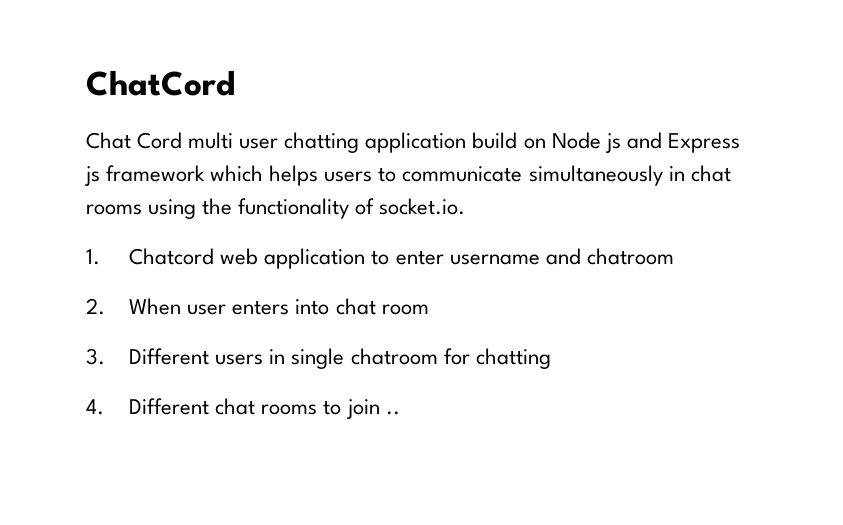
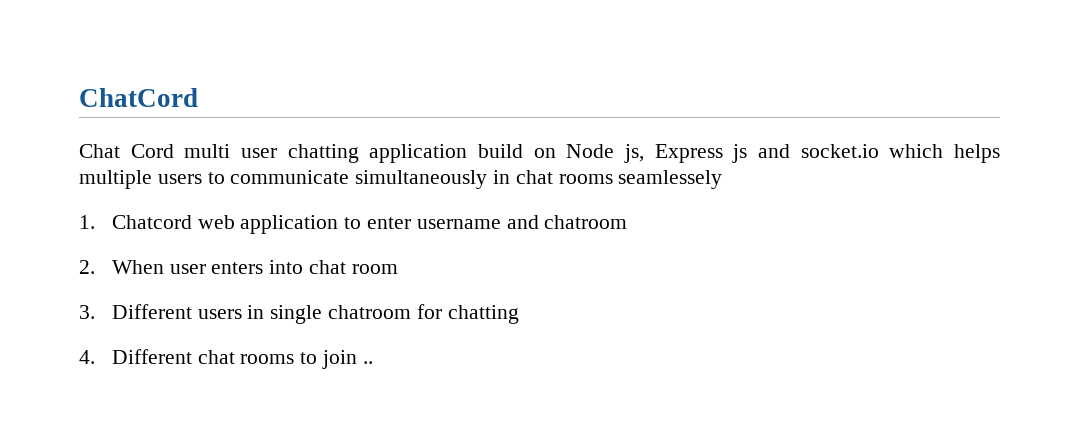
[604,132,740,153] [84,165,206,186] js and Express js framework -> [624,144,879,163] js, Express js and socket.io
(319, 175) none -> [79,170,152,189] multiple
[148,198,466,219] using the functionality of socket.io. -> [618,170,723,189] seamlessely

